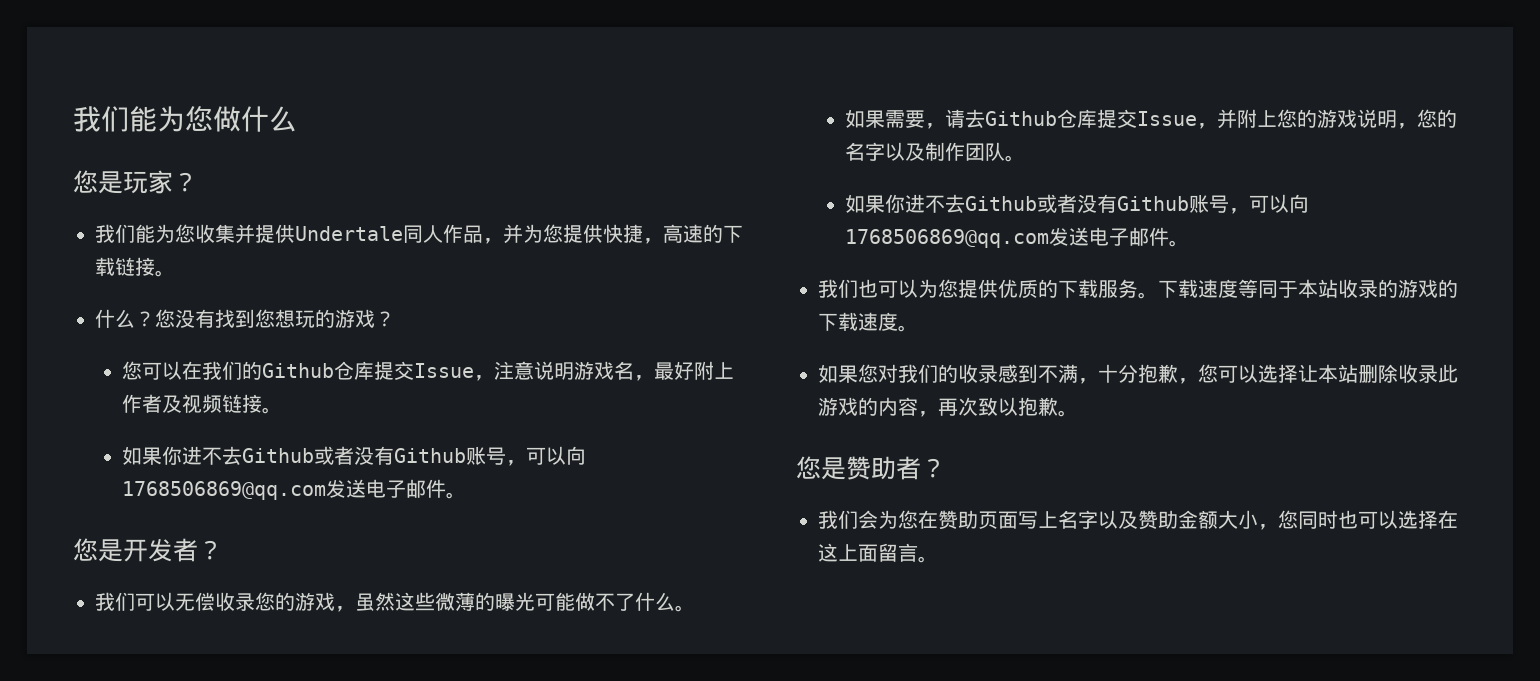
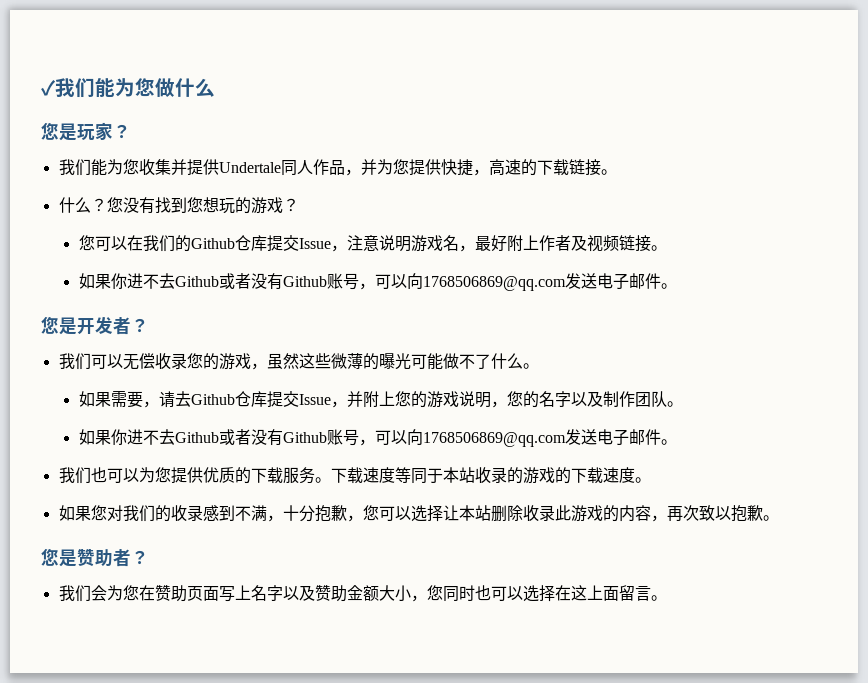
(73, 119) none -> [41,80,56,96] ✓

